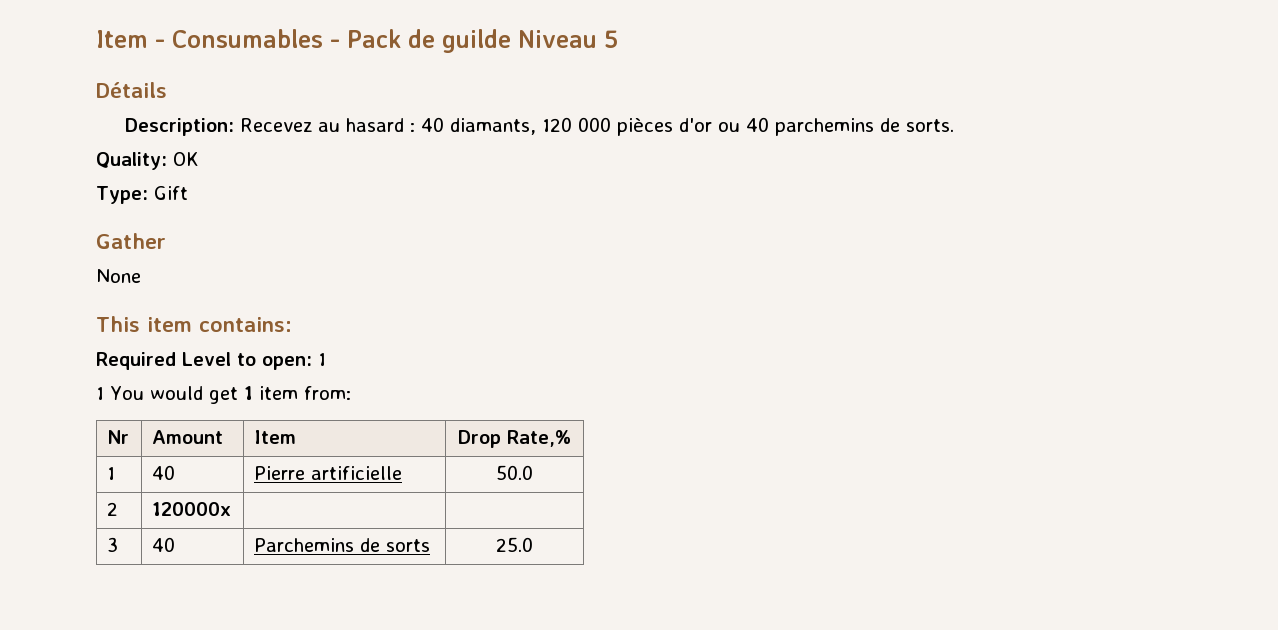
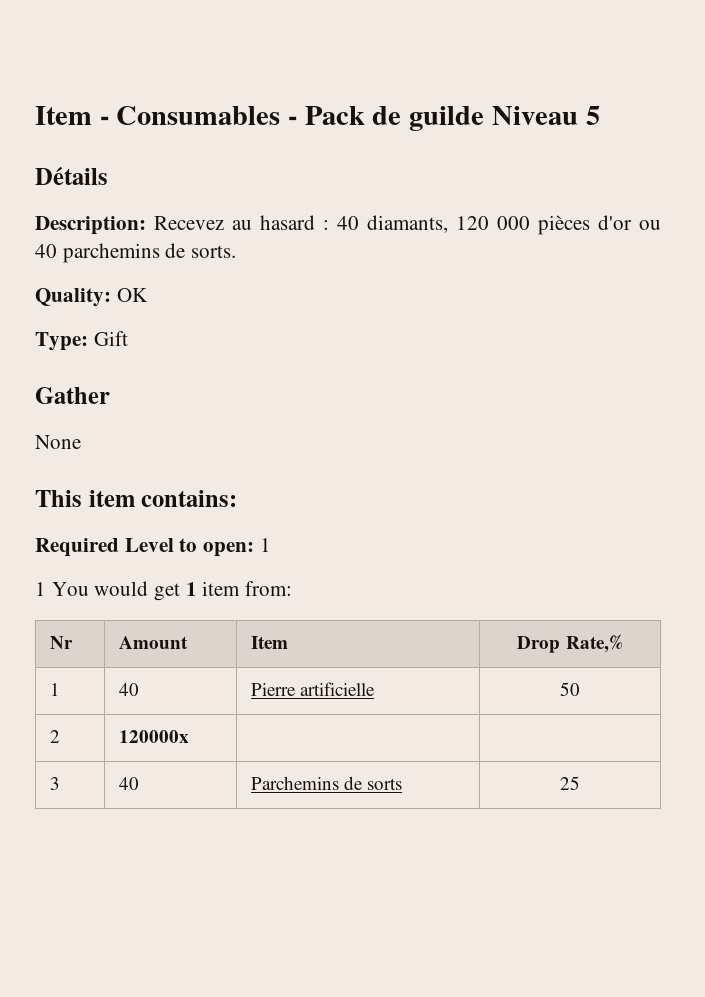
[496,465,533,480] 50.0 -> [560,682,580,696] 50
[496,537,533,552] 25.0 -> [560,776,580,790] 25

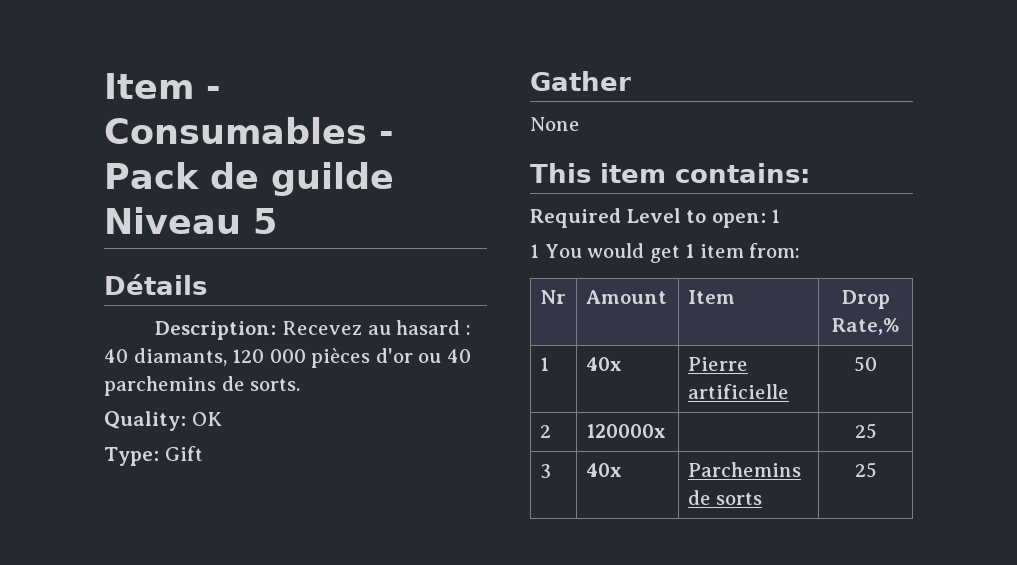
[119,683,140,696] 40 -> [585,357,622,371] 40x
(190, 736) none -> [854,423,877,439] 25
[119,777,140,790] 40 -> [585,463,622,477] 40x

